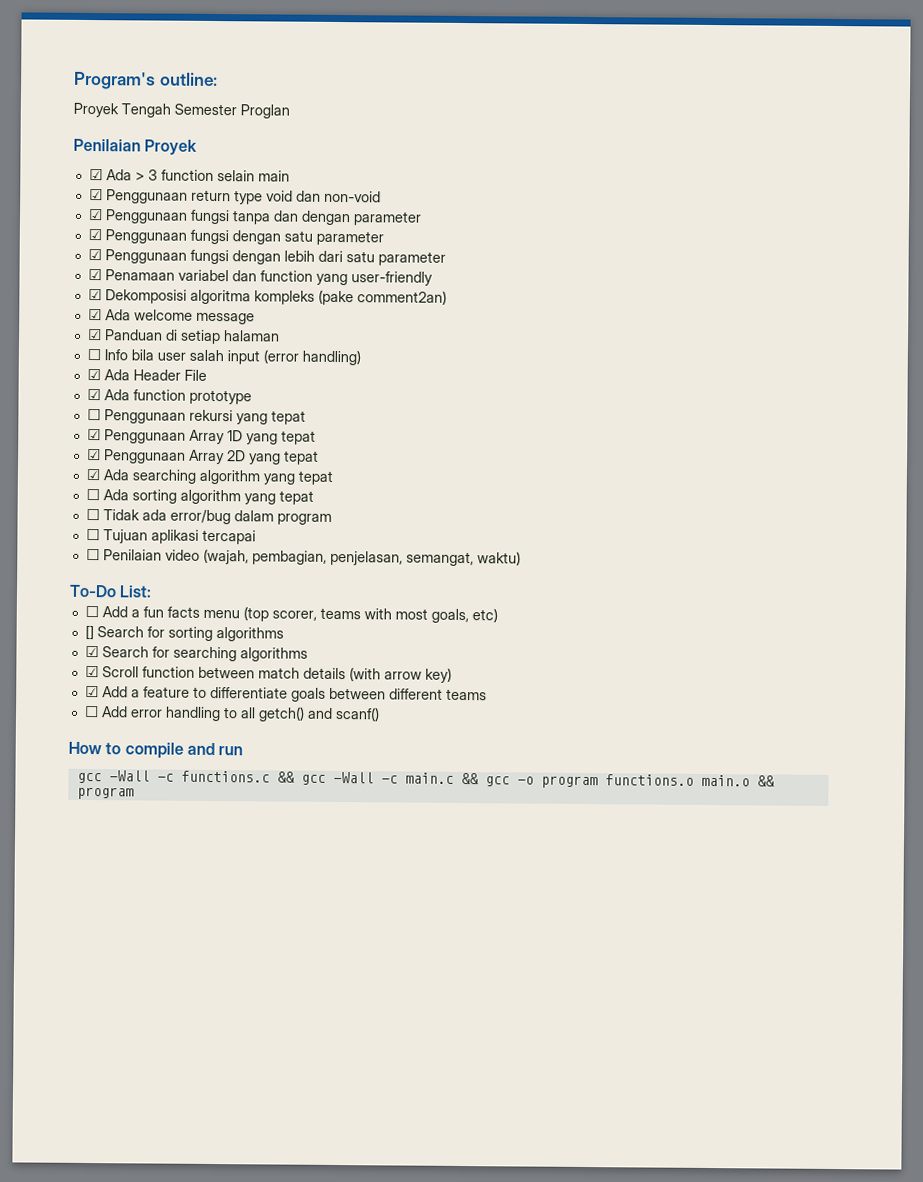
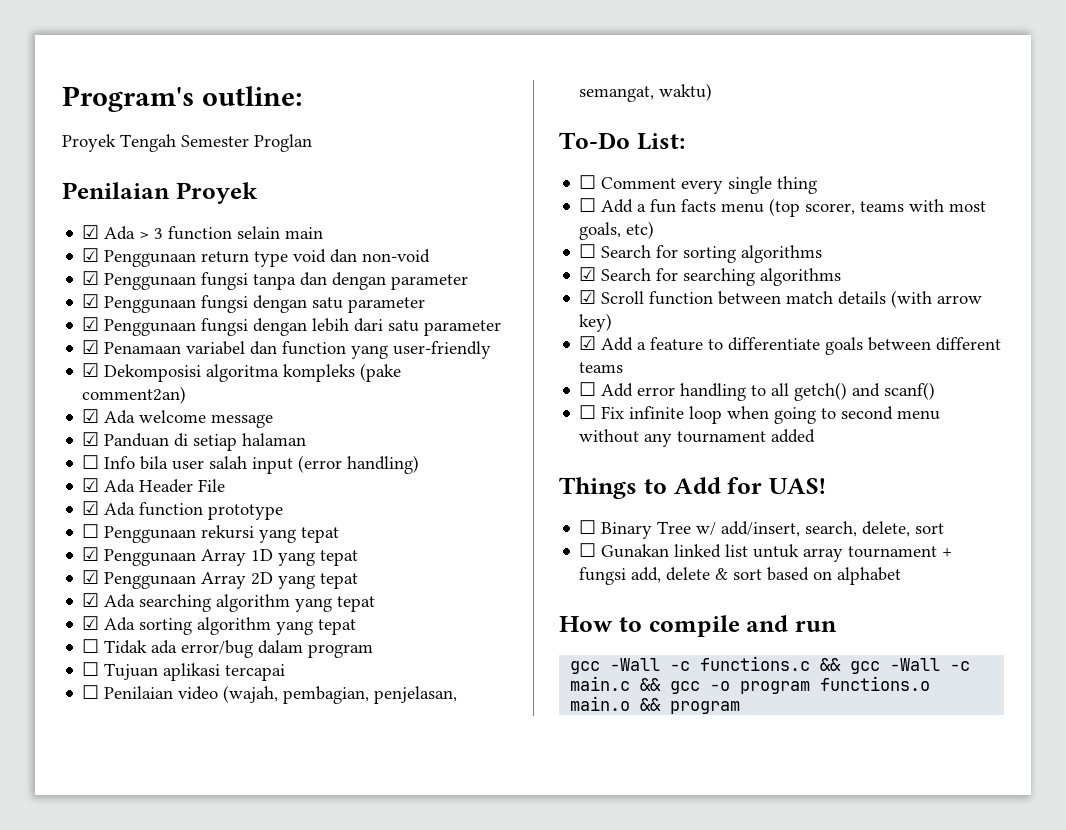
[85,488,100,501] ☐ -> [82,616,100,630] ☑
(153, 591) none -> [579,175,818,194] // ☐ Comment every single thing
[84,624,94,641] [] -> [579,244,597,258] ☐
(380, 714) none -> [579,405,941,424] [579,429,816,447] [559,477,826,499] [579,520,945,539] [579,543,953,562] [579,567,902,585] // ☐ Fix infinite loop when going to second menu without any tournament added // Things to Add for UAS! // ☐ Binary Tree w/ add/insert, search, delete, sort // ☐ Gunakan linked list untuk array tournament + fungsi add, delete & sort based on alphabet

